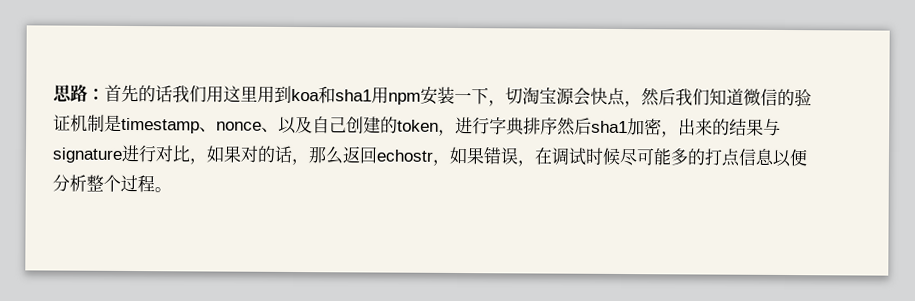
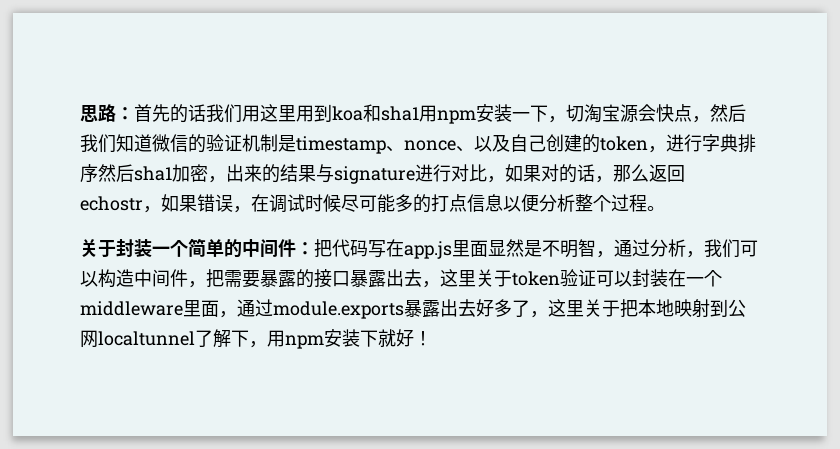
(172, 190) none -> [80,238,758,259] [80,269,722,288] [80,299,746,319] [80,329,432,349] // 关于封装一个简单的中间件：把代码写在app.js里面显然是不明智，通过分析，我们可以构造中间件，把需要暴露的接口暴露出去，这里关于token验证可以封装在一个middleware里面，通过module.exports暴露出去好多了，这里关于把本地映射到公网localtunnel了解下，用npm安装下就好！

